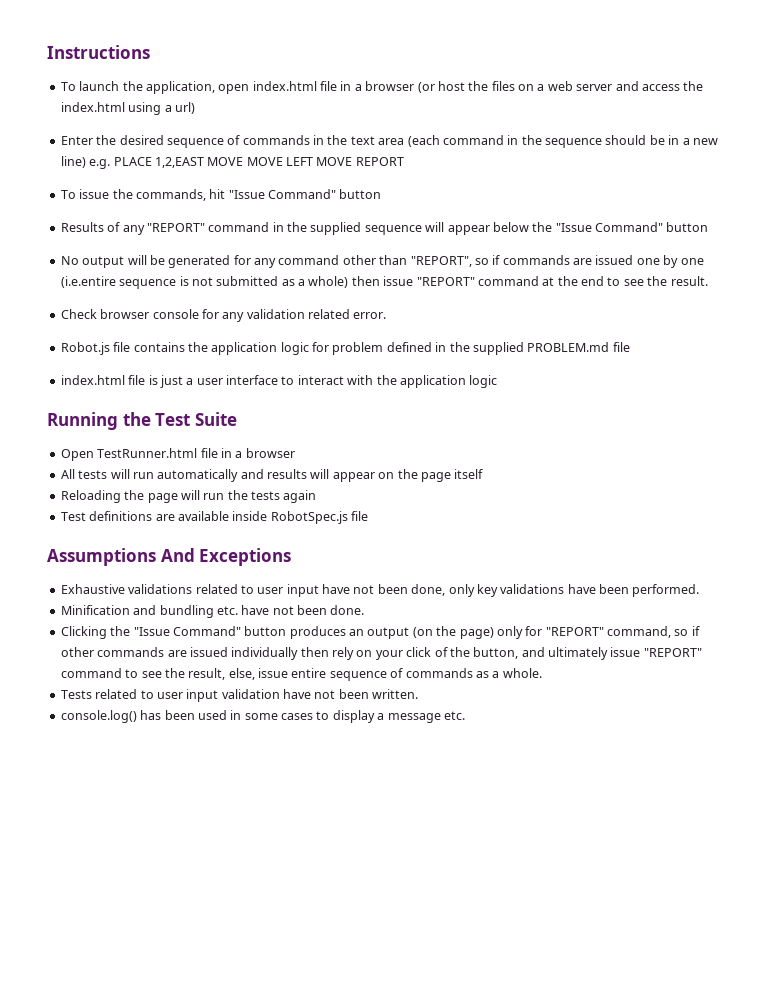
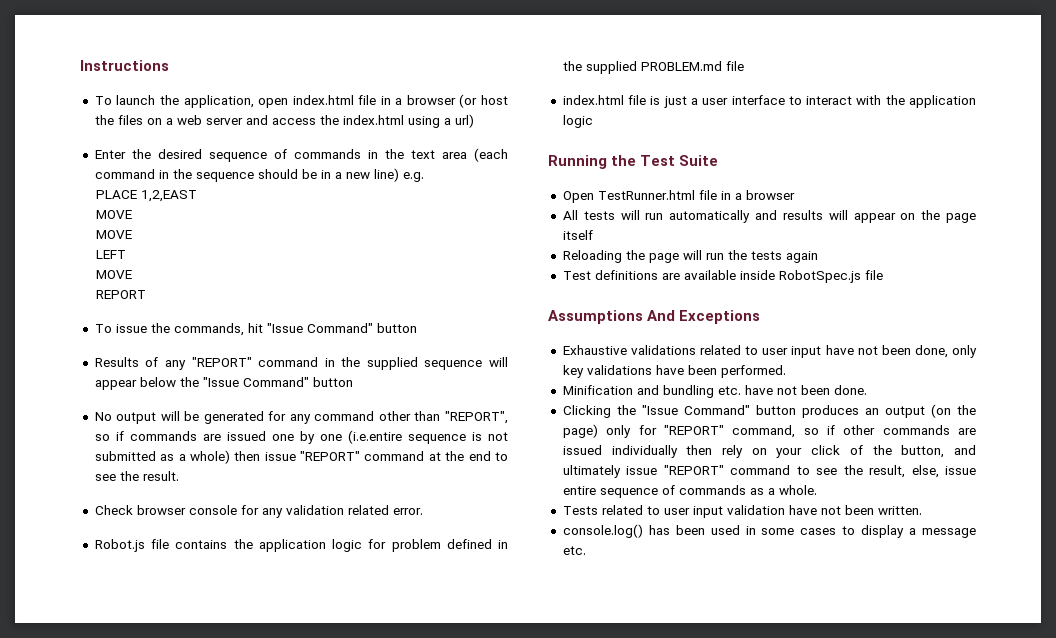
(111, 164) none -> (424, 177) //
[207,157,283,166] MOVE MOVE -> [96,210,133,219] [96,230,133,239] // MOVE // MOVE //
[316,157,353,166] MOVE -> [96,270,133,279] // MOVE //

